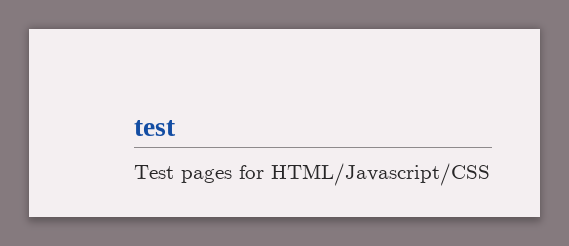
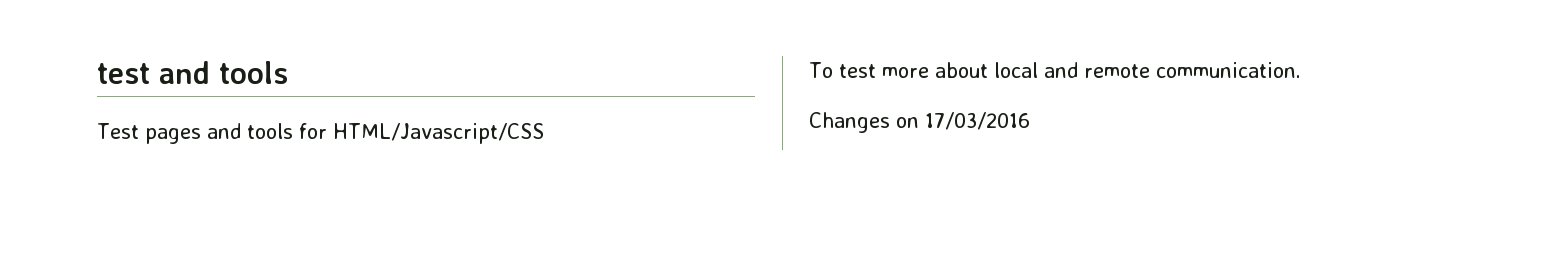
[134,120,176,136] test -> [97,61,288,84] test and tools
(232, 176) none -> [206,123,293,139] and tools
(490, 174) none -> [809,62,1301,78] [809,112,1030,133] // To test more about local and remote communication. // Changes on 17/03/2016

